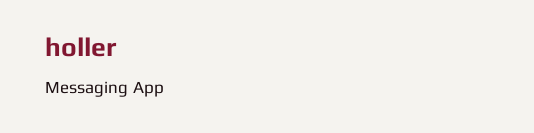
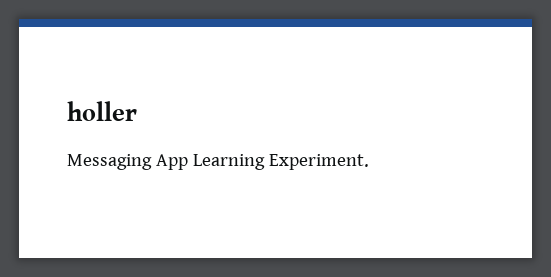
(164, 89) none -> [192,154,369,170] Learning Experiment.

